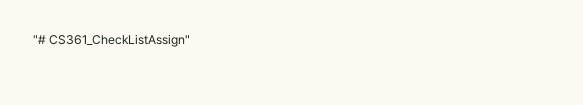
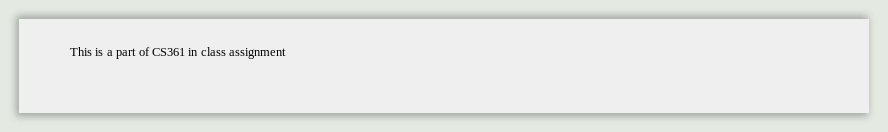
[33,34,191,47] "# CS361_CheckListAssign" -> [70,47,286,59] This is a part of CS361 in class assignment

